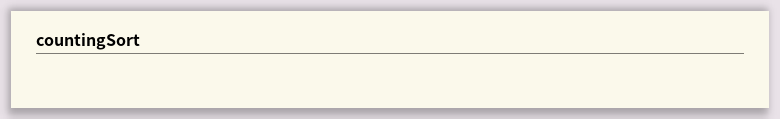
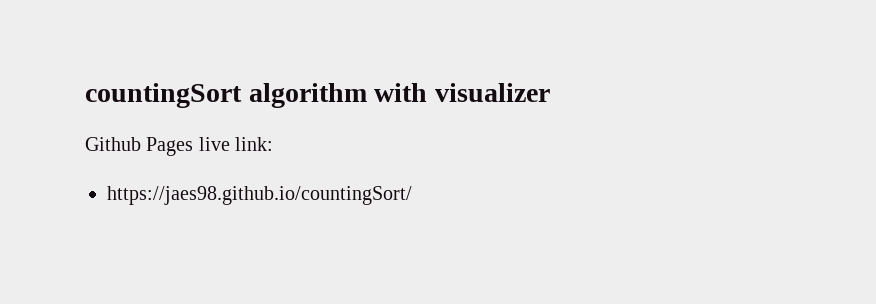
(140, 41) none -> [248,83,550,108] [85,137,274,156] [107,186,412,205] algorithm with visualizer // Github Pages live link: // https://jaes98.github.io/countingSort/

